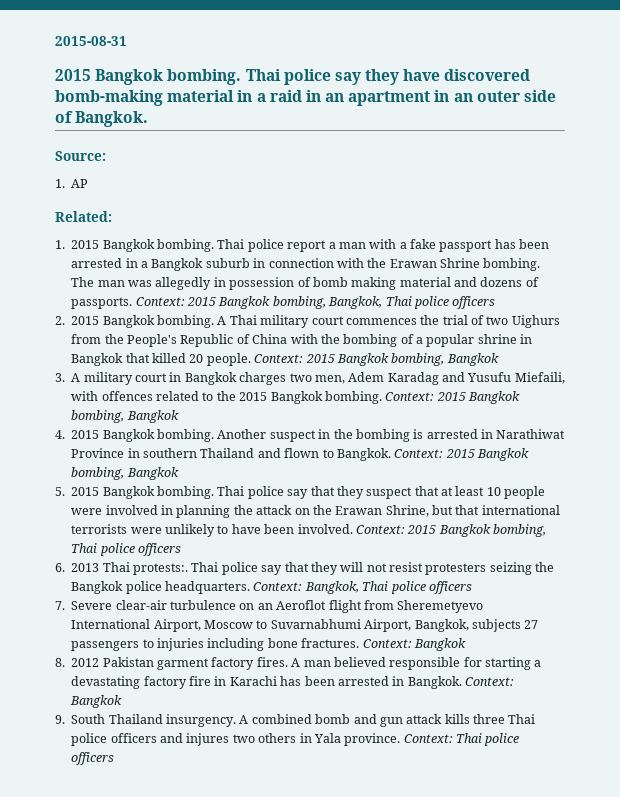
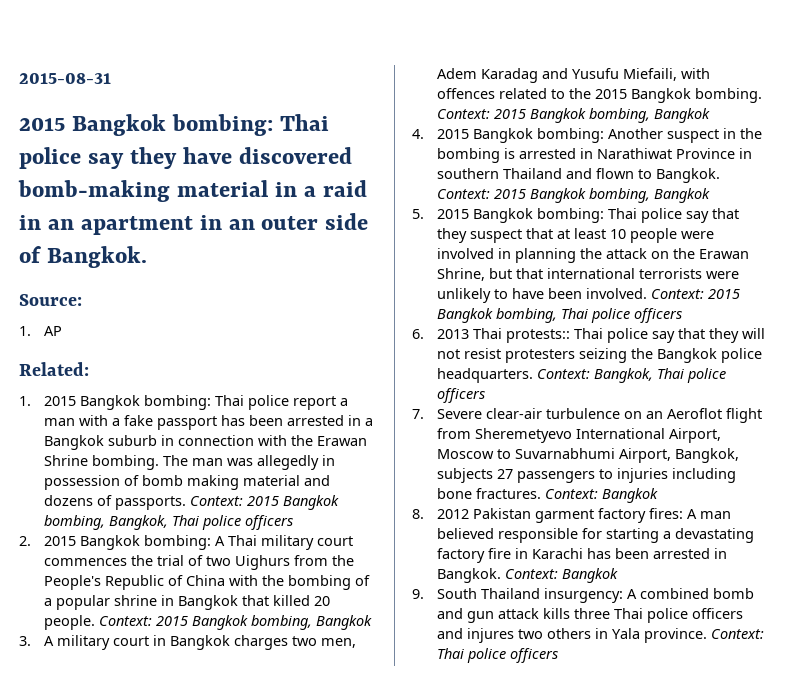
[167,69,242,85] bombing. -> [171,114,273,136] bombing:
[157,239,214,252] bombing. -> [143,395,211,410] bombing:
[157,315,214,328] bombing. -> [143,535,211,550] bombing:
[157,429,214,442] bombing. -> [536,128,604,143] bombing:
[157,486,214,499] bombing. -> [536,208,604,223] bombing:
[133,563,188,575] protests:. -> [505,329,570,343] protests::
[256,657,288,667] fires. -> [648,508,683,519] fires:
[166,714,236,727] insurgency. -> [543,588,623,603] insurgency:

